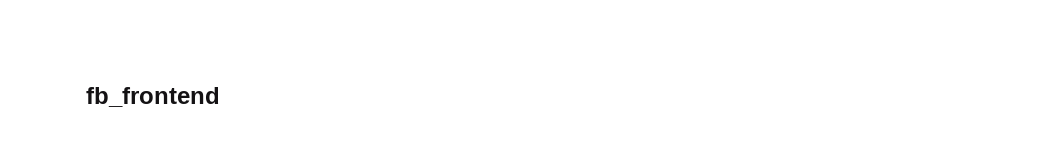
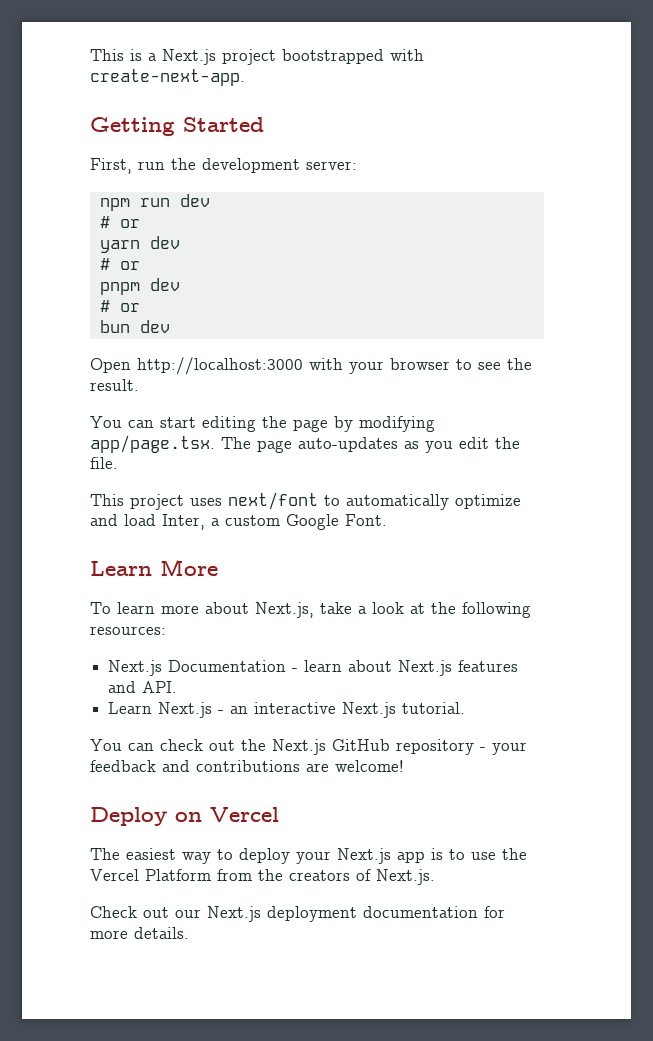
[86,87,220,107] fb_frontend -> [90,49,424,65] [90,69,245,86] [90,117,264,136] [90,158,357,174] [99,194,210,211] [99,216,140,228] [99,236,180,253] [99,258,140,270] [99,278,180,295] [99,300,140,312] [99,320,170,333] [90,357,532,375] [90,379,139,391] [90,416,435,432] [90,435,520,453] [90,457,118,469] [90,492,521,510] [90,514,387,530] [90,559,218,576] [90,602,531,618] [90,626,166,635] [108,660,519,676] [108,681,178,693] [108,702,466,718] [90,739,527,755] [90,760,404,772] [90,807,279,826] [90,848,527,864] [90,869,435,885] [90,906,505,922] [90,927,189,939] This is a Next.js project bootstrapped with create-next-app. // Getting Started // First, run the development server: // npm run dev // # or // yarn dev // # or // pnpm dev // # or // bun dev // Open http://localhost:3000 with your browser to see the result. // You can start editing the page by modifying app/page.tsx. The page auto-updates as you edit the file. // This project uses next/font to automatically optimize and load Inter, a custom Google Font. // Learn More // To learn more about Next.js, take a look at the following resources: // Next.js Documentation - learn about Next.js features and API. // Learn Next.js - an interactive Next.js tutorial. // You can check out the Next.js GitHub repository - your feedback and contributions are welcome! // Deploy on Vercel // The easiest way to deploy your Next.js app is to use the Vercel Platform from the creators of Next.js. // Check out our Next.js deployment documentation for more details.

